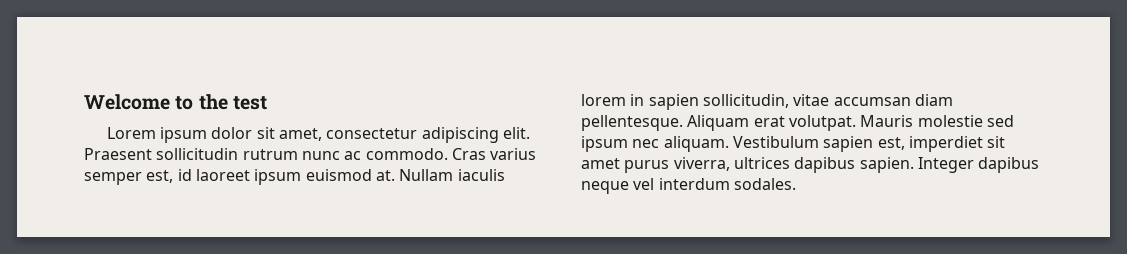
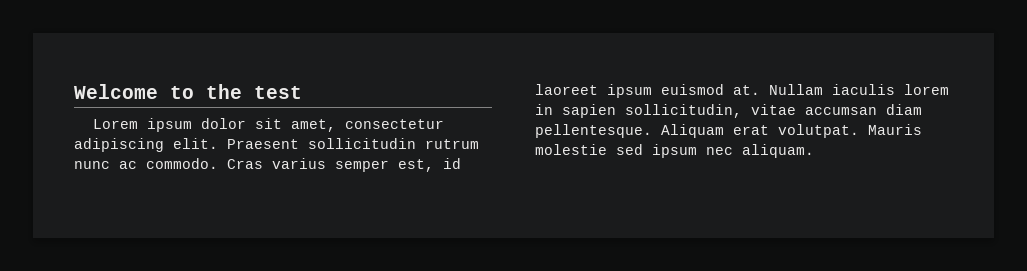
[732,136,1006,152] [581,157,1040,173] [581,178,796,194] Vestibulum sapien est, imperdiet sit amet purus viverra, ultrices dapibus sapien. Integer dapibus neque vel interdum sodales. -> (814, 151) none

